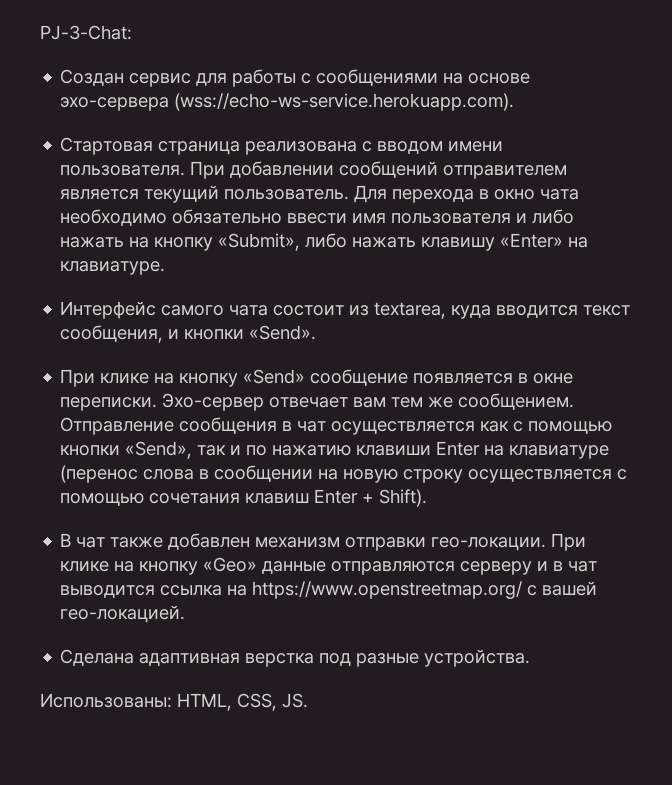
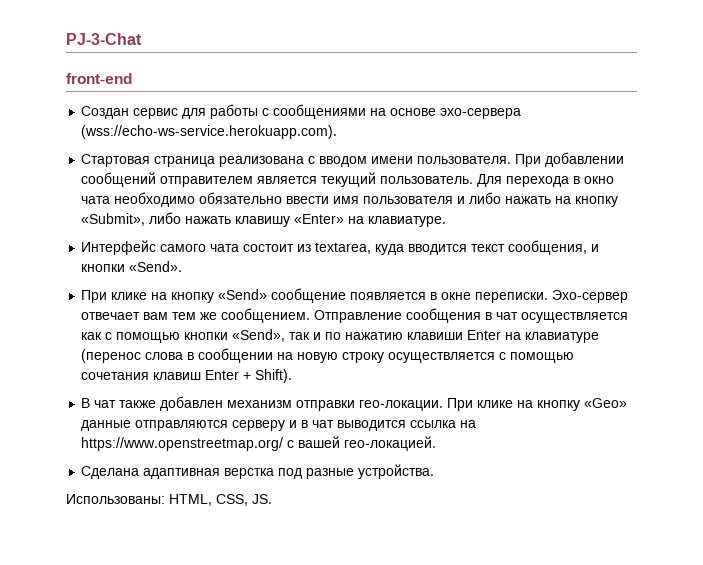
[40,25,132,40] PJ-3-Chat: -> [66,33,142,45] [66,73,132,84] PJ-3-Chat // front-end

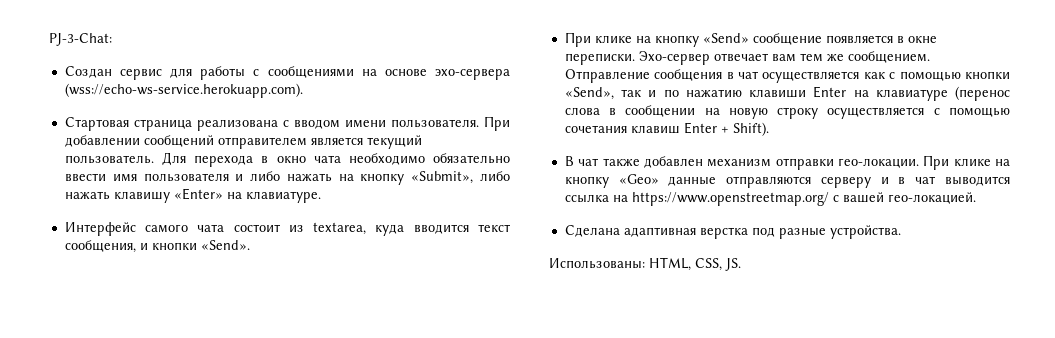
[66,33,142,45] [66,73,132,84] PJ-3-Chat // front-end -> [49,33,112,46] PJ-3-Chat:

